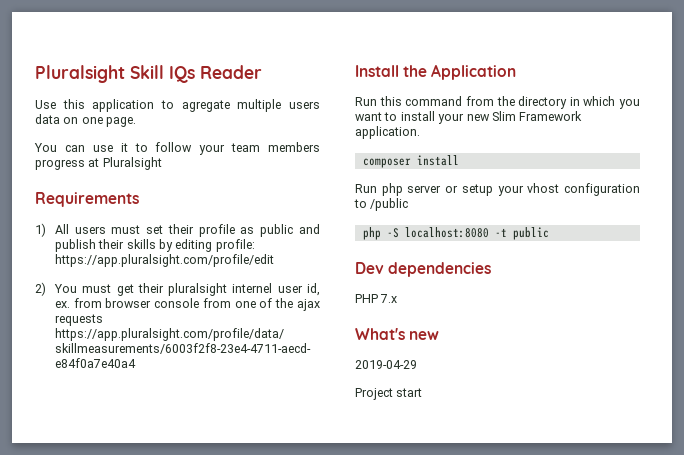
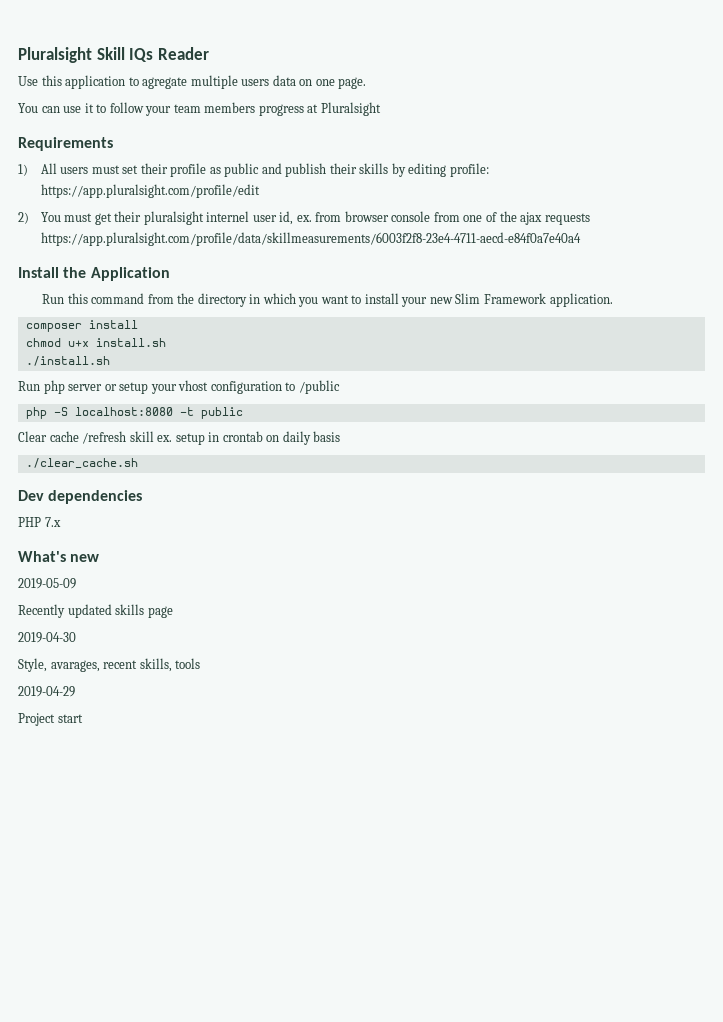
(459, 160) none -> [25,338,166,347] [25,356,110,366] // chmod u+x install.sh // ./install.sh
(549, 233) none -> [18,431,341,445] [25,458,138,469] // Clear cache /refresh skill ex. setup in crontab on daily basis // ./clear_cache.sh
(440, 335) none -> [18,578,76,589] [18,604,173,618] [18,632,76,643] [18,658,201,672] // 2019-05-09 // Recently updated skills page // 2019-04-30 // Style, avarages, recent skills, tools

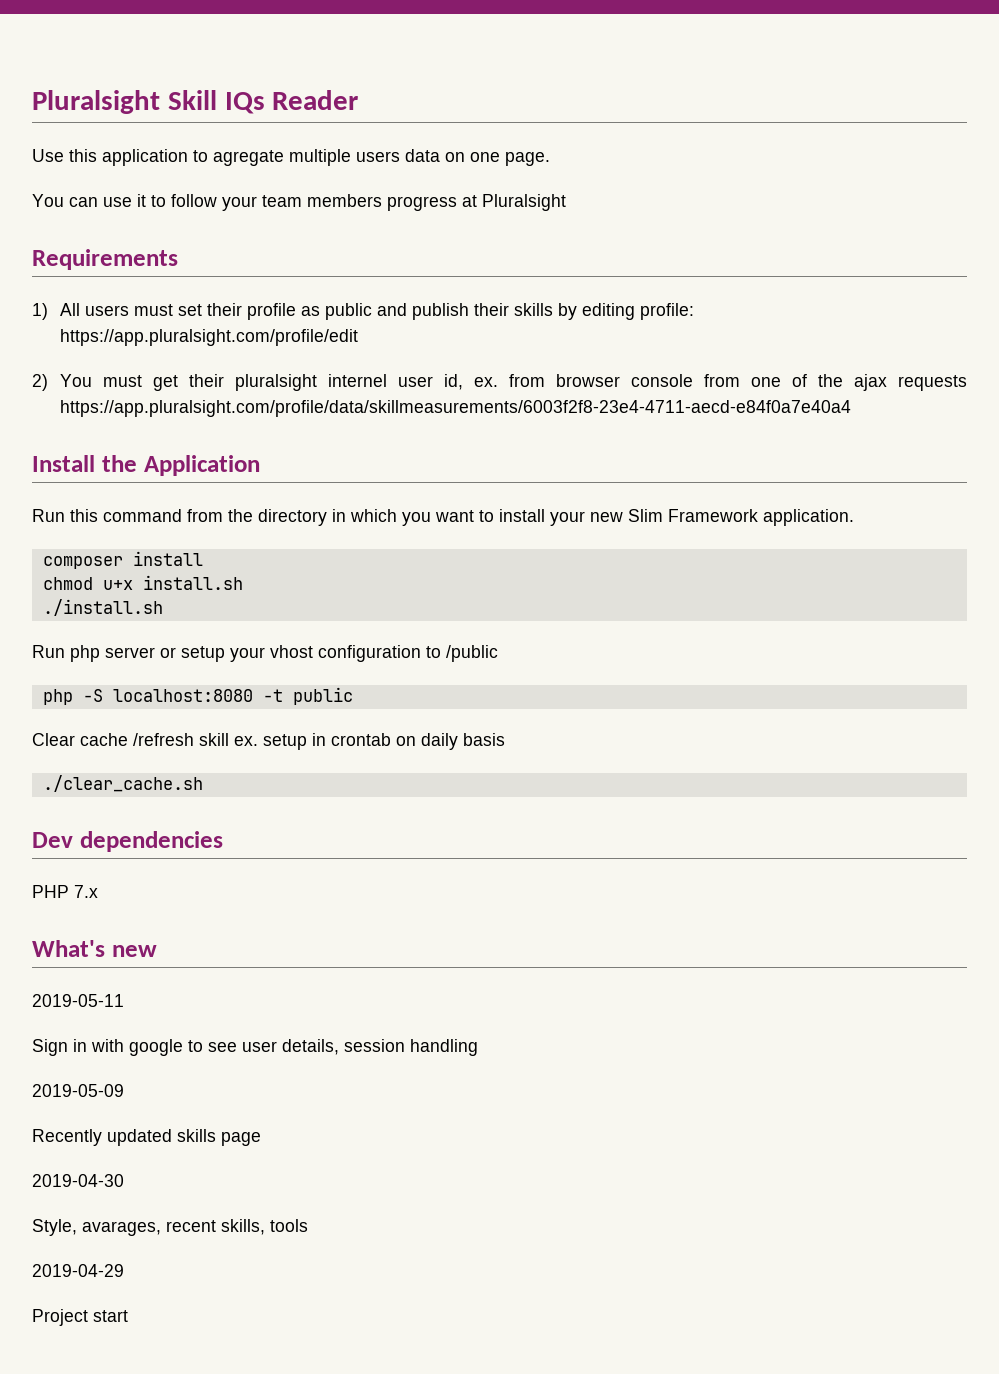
(100, 558) none -> [32,994,124,1007] [32,1039,478,1056] // 2019-05-11 // Sign in with google to see user details, session handling

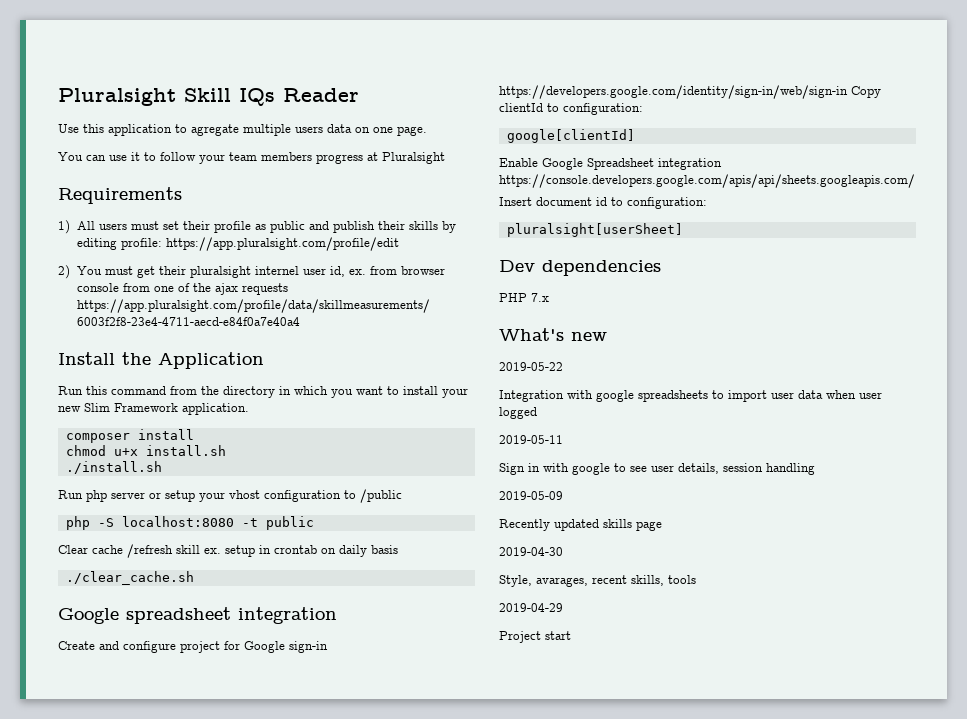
(203, 783) none -> [58,607,337,624] [58,641,328,653] [499,85,881,99] [499,103,643,115] [506,129,635,143] [499,158,722,170] [499,174,915,188] [499,197,707,209] [506,223,683,237] // Google spreadsheet integration // Create and configure project for Google sign-in https://developers.google.com/identity/sign-in/web/sign-in Copy clientId to configuration: // google[clientId] // Enable Google Spreadsheet integration https://console.developers.google.com/apis/api/sheets.googleapis.com/ // Insert document id to configuration: // pluralsight[userSheet]
(157, 951) none -> [499,362,563,371] [499,390,882,402] [499,407,537,419] // 2019-05-22 // Integration with google spreadsheets to import user data when user logged

